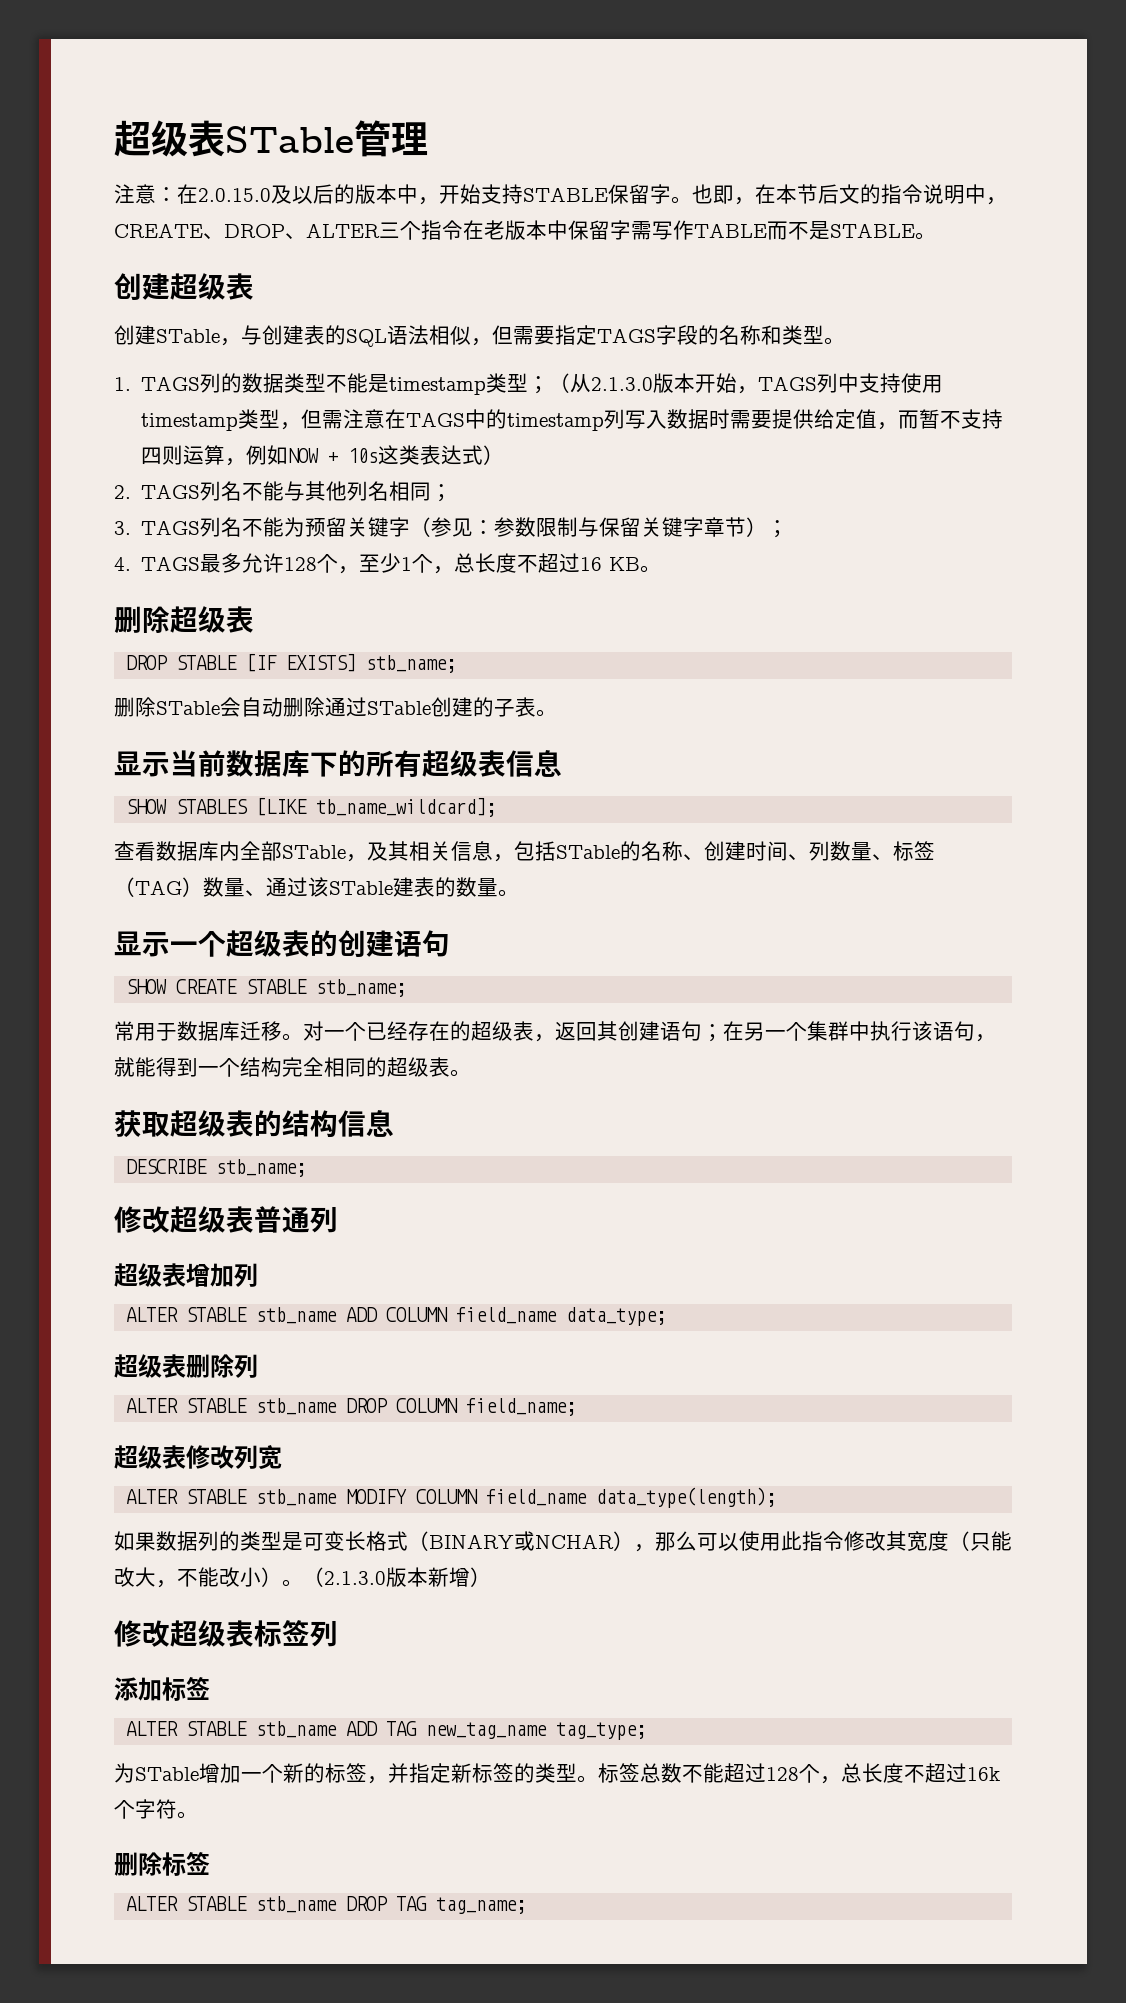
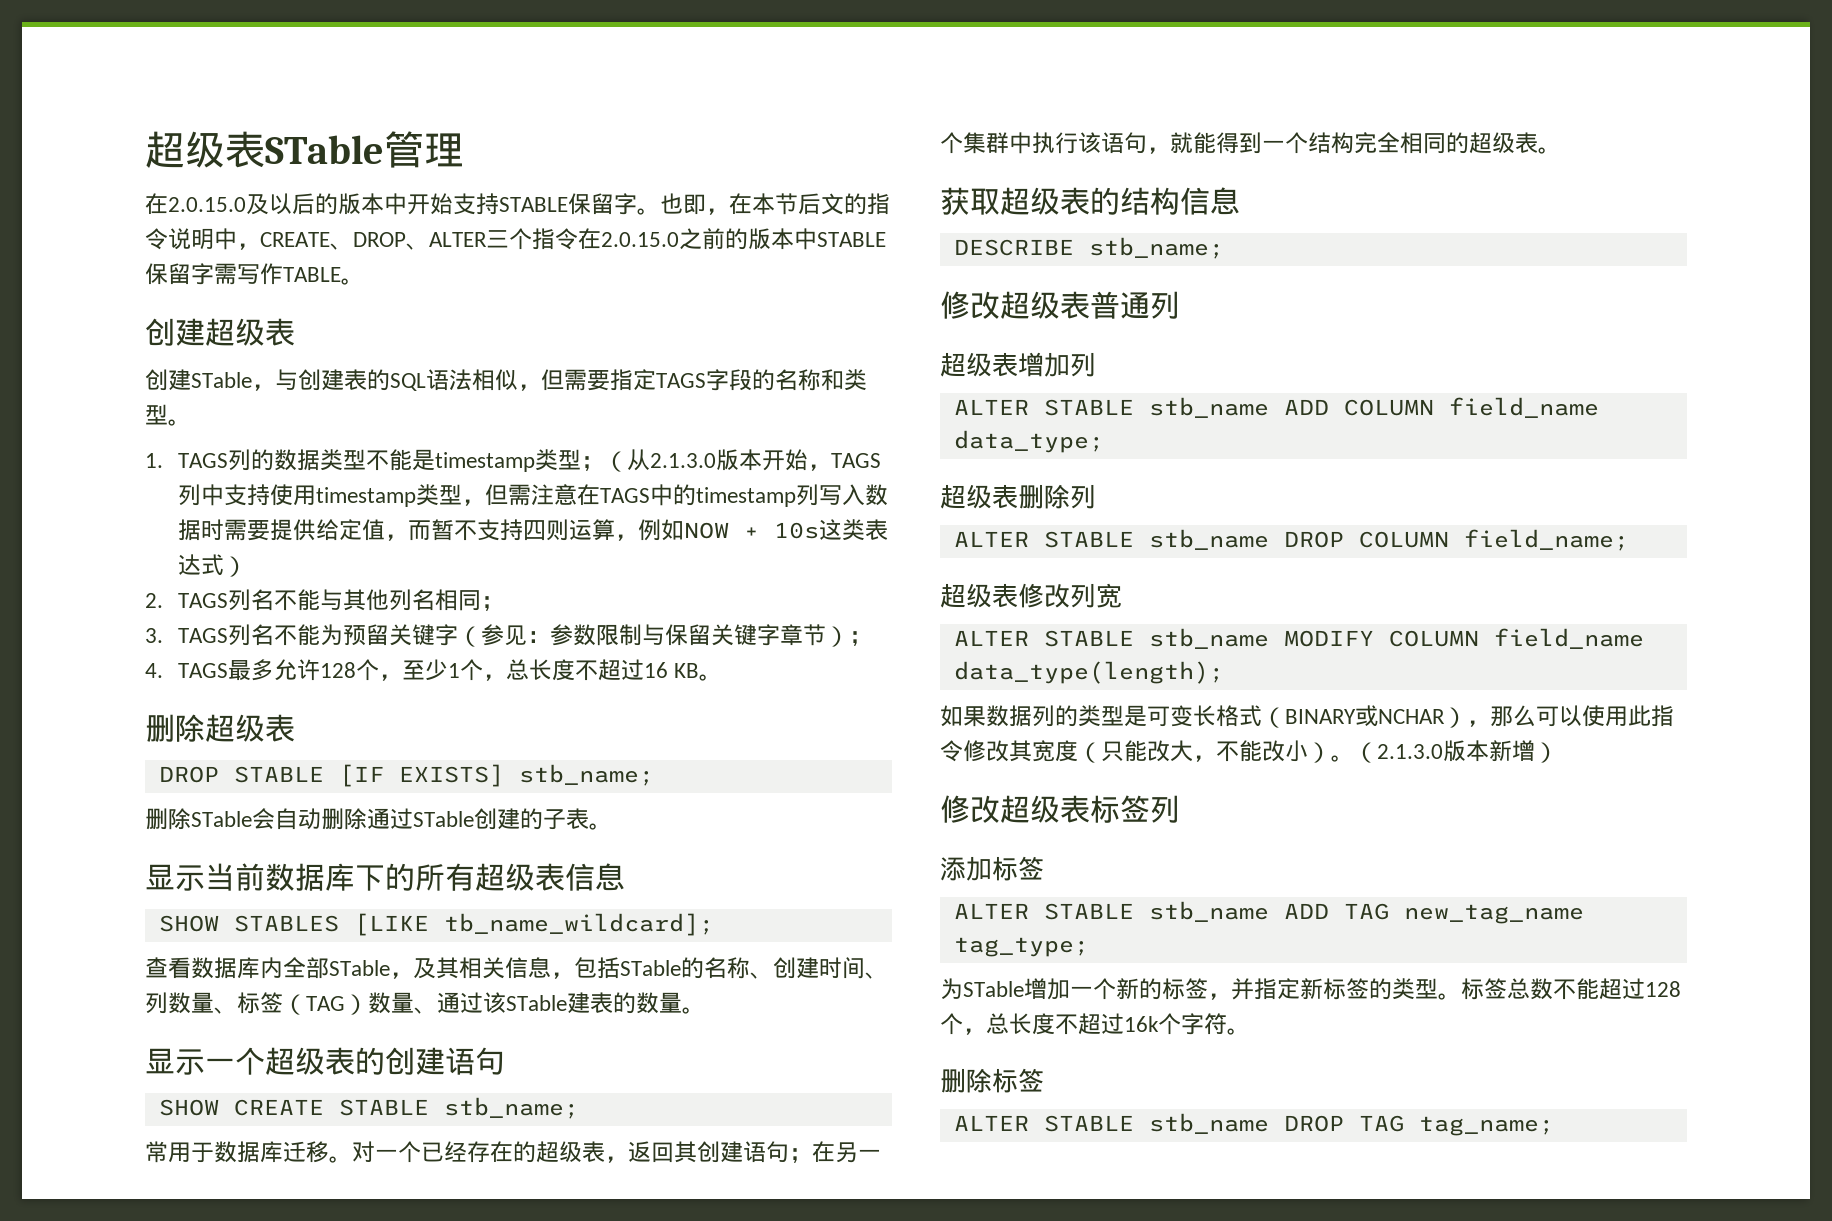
[114,184,177,204] 注意： -> (464, 150) none
[418,197,439,205] ， -> (407, 204) none
[484,220,568,240] 老版本中 -> [601,228,886,250] 2.0.15.0之前的版本中STABLE
[767,221,915,240] 而不是STABLE -> (341, 274) none

